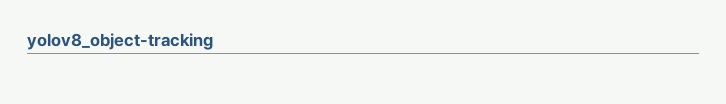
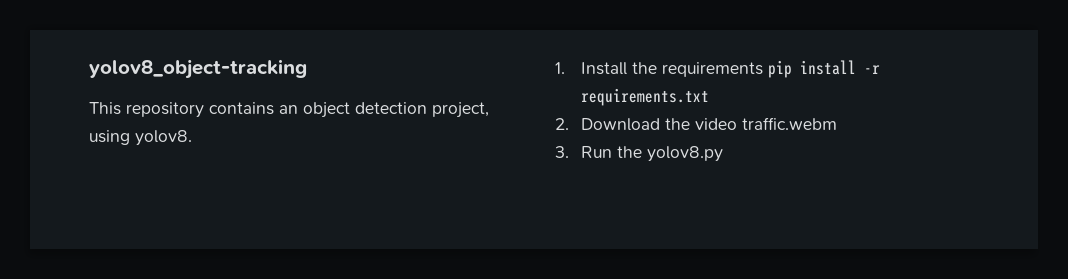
(213, 41) none -> [89,102,489,118] [89,130,192,146] [555,60,880,78] [580,88,709,106] [555,117,837,131] [555,146,723,162] // This repository contains an object detection project, using yolov8. // 1. Install the requirements pip install -r requirements.txt // 2. Download the video traffic.webm // 3. Run the yolov8.py

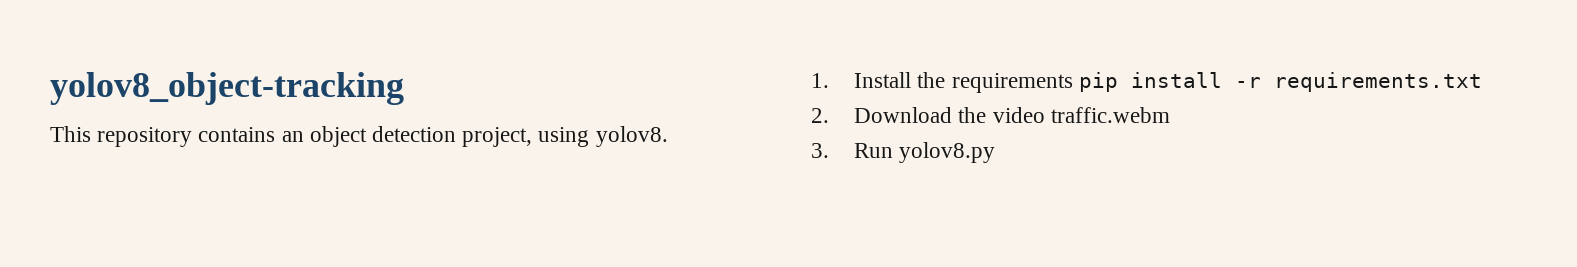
[616,146,642,158] the -> (894, 150) none

